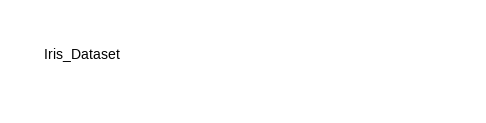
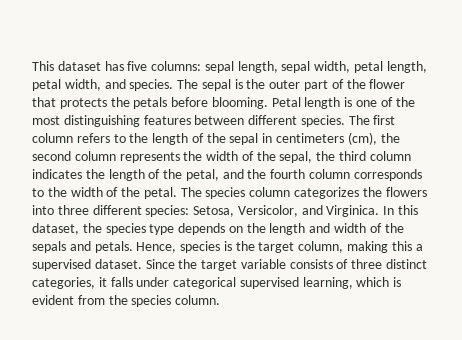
[44,48,120,62] Iris_Dataset -> [32,61,427,73] [32,79,406,91] [32,97,415,109] [32,115,396,127] [32,132,400,145] [32,151,411,163] [32,169,422,181] [32,187,427,199] [32,205,419,217] [32,223,404,235] [32,241,423,253] [32,259,428,271] [32,277,402,289] [32,295,221,307] This dataset has five columns: sepal length, sepal width, petal length, petal width, and species. The sepal is the outer part of the flower that protects the petals before blooming. Petal length is one of the most distinguishing features between different species. The first column refers to the length of the sepal in centimeters (cm), the second column represents the width of the sepal, the third column indicates the length of the petal, and the fourth column corresponds to the width of the petal. The species column categorizes the flowers into three different species: Setosa, Versicolor, and Virginica. In this dataset, the species type depends on the length and width of the sepals and petals. Hence, species is the target column, making this a supervised dataset. Since the target variable consists of three distinct categories, it falls under categorical supervised learning, which is evident from the species column.

